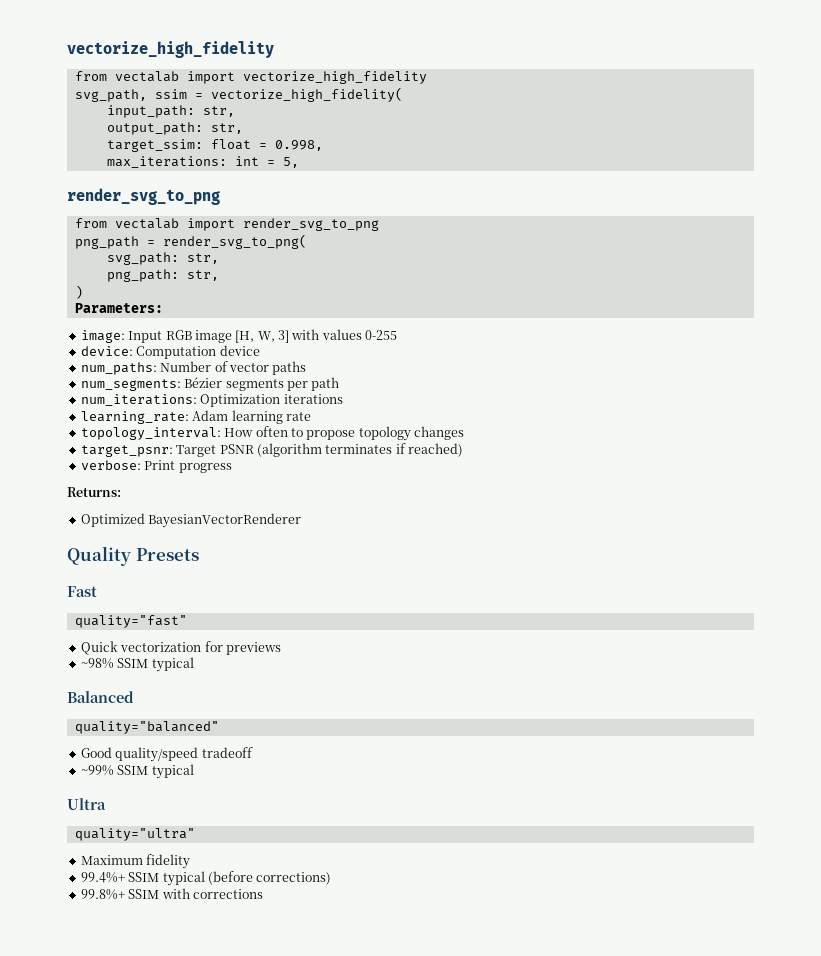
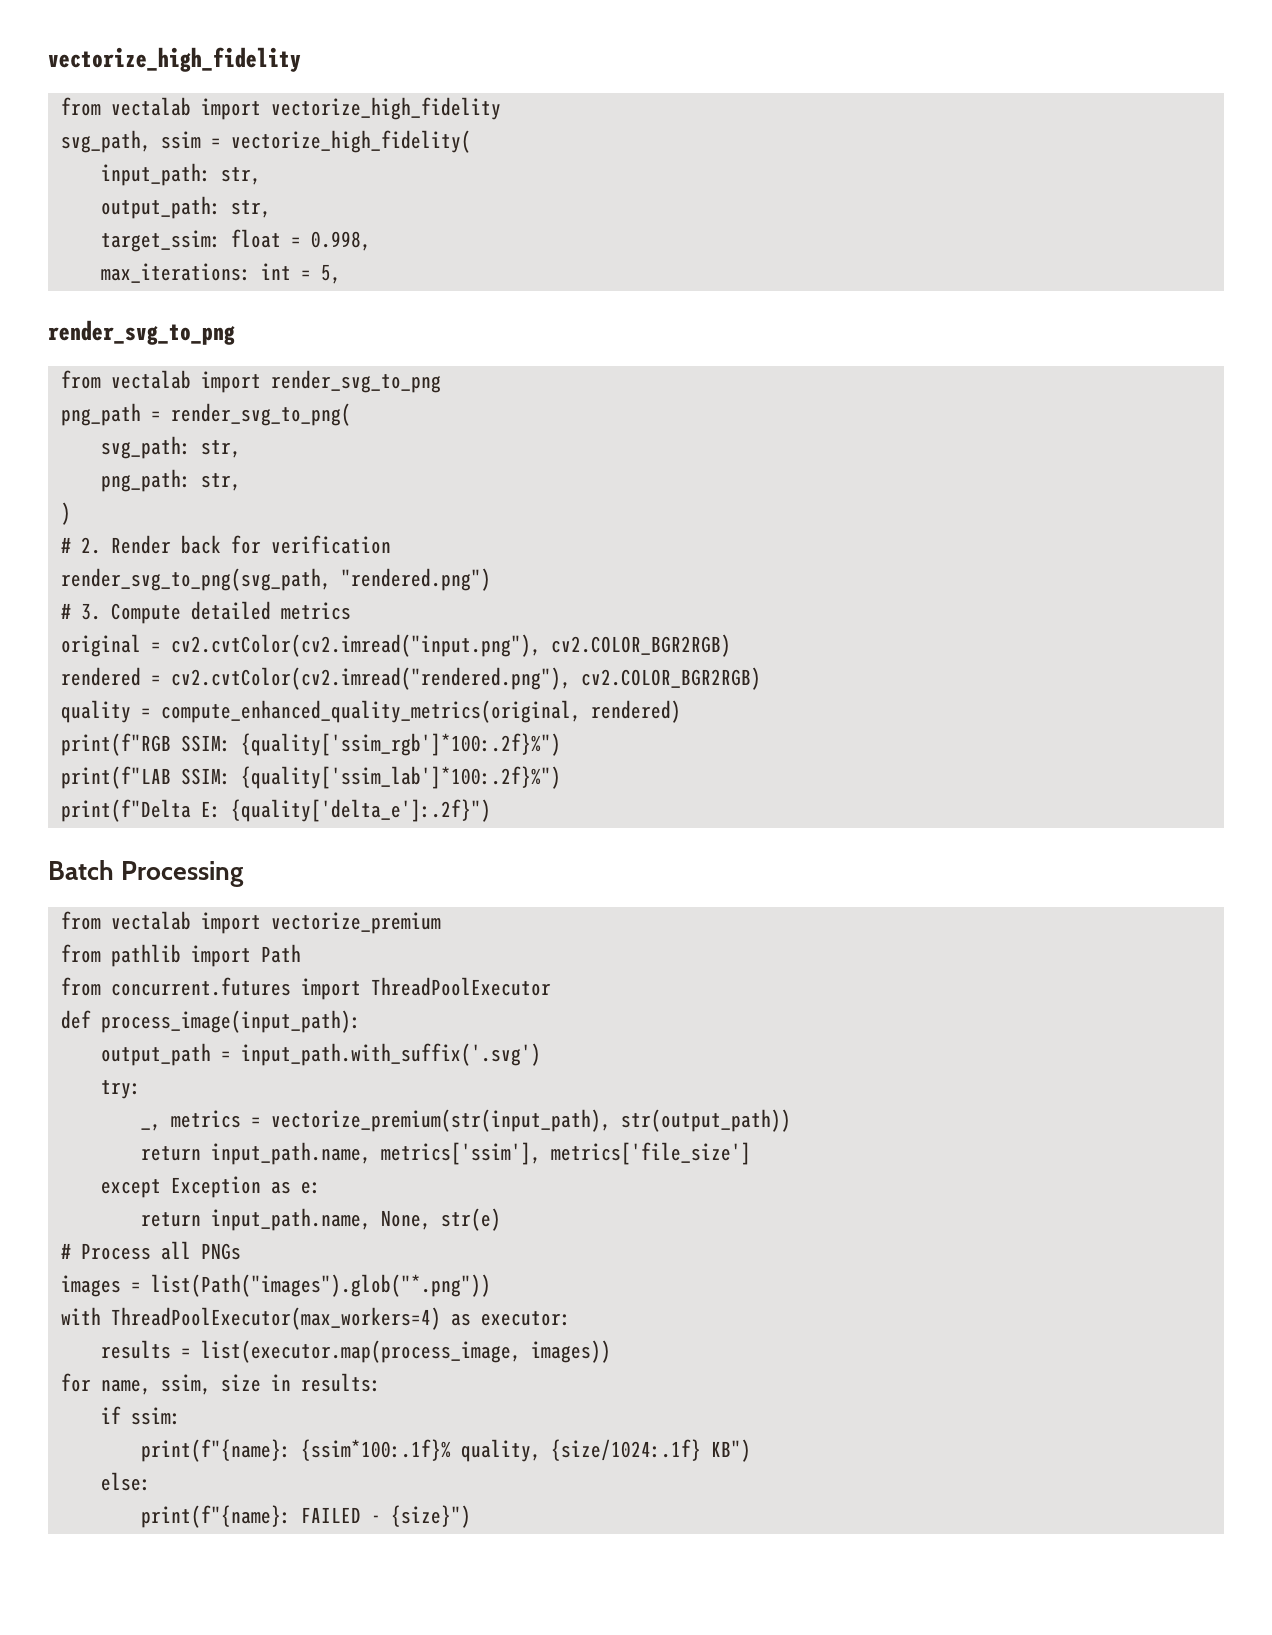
[74,303,163,313] [80,329,398,343] [80,345,260,359] [80,361,307,375] [80,377,340,391] [80,394,343,407] [80,410,311,424] [80,426,464,441] [80,443,463,457] [80,460,232,473] [67,487,121,497] [80,513,302,528] [67,546,199,566] [67,586,97,597] [74,615,187,628] [80,641,281,655] [80,657,194,672] [67,691,134,703] [74,721,219,734] [80,747,253,762] [80,764,194,779] [67,798,106,810] [74,828,195,841] [80,854,191,869] [80,871,332,886] [80,888,263,900] Parameters: // image: Input RGB image [H, W, 3] with values 0-255 // device: Computation device // num_paths: Number of vector paths // num_segments: Bézier segments per path // num_iterations: Optimization iterations // learning_rate: Adam learning rate // topology_interval: How often to propose topology changes // target_psnr: Target PSNR (algorithm terminates if reached) // verbose: Print progress // Returns: // Optimized BayesianVectorRenderer // Quality Presets // Fast // quality="fast" // Quick vectorization for previews // ~98% SSIM typical // Balanced // quality="balanced" // Good quality/speed tradeoff // ~99% SSIM typical // Ultra // quality="ultra" // Maximum fidelity // 99.4%+ SSIM typical (before corrections) // 99.8%+ SSIM with corrections -> [60,535,391,554] [60,568,491,591] [60,601,351,624] [60,634,731,657] [60,667,761,690] [60,700,681,723] [60,733,561,756] [60,766,561,789] [60,799,491,822] [48,860,245,887] [60,911,441,934] [60,944,301,967] [60,977,551,1000] [60,1010,361,1033] [100,1043,541,1066] [100,1080,141,1099] [140,1109,791,1132] [140,1142,751,1165] [100,1176,321,1198] [140,1208,501,1231] [60,1241,241,1260] [60,1274,491,1297] [60,1307,571,1330] [100,1340,611,1363] [60,1373,381,1395] [100,1406,181,1425] [140,1439,751,1462] [100,1472,151,1491] [140,1505,471,1528] # 2. Render back for verification // render_svg_to_png(svg_path, "rendered.png") // # 3. Compute detailed metrics // original = cv2.cvtColor(cv2.imread("input.png"), cv2.COLOR_BGR2RGB) // rendered = cv2.cvtColor(cv2.imread("rendered.png"), cv2.COLOR_BGR2RGB) // quality = compute_enhanced_quality_metrics(original, rendered) // print(f"RGB SSIM: {quality['ssim_rgb']*100:.2f}%") // print(f"LAB SSIM: {quality['ssim_lab']*100:.2f}%") // print(f"Delta E: {quality['delta_e']:.2f}") // Batch Processing // from vectalab import vectorize_premium // from pathlib import Path // from concurrent.futures import ThreadPoolExecutor // def process_image(input_path): // output_path = input_path.with_suffix('.svg') // try: // _, metrics = vectorize_premium(str(input_path), str(output_path)) // return input_path.name, metrics['ssim'], metrics['file_size'] // except Exception as e: // return input_path.name, None, str(e) // # Process all PNGs // images = list(Path("images").glob("*.png")) // with ThreadPoolExecutor(max_workers=4) as executor: // results = list(executor.map(process_image, images)) // for name, ssim, size in results: // if ssim: // print(f"{name}: {ssim*100:.1f}% quality, {size/1024:.1f} KB") // else: // print(f"{name}: FAILED - {size}")

